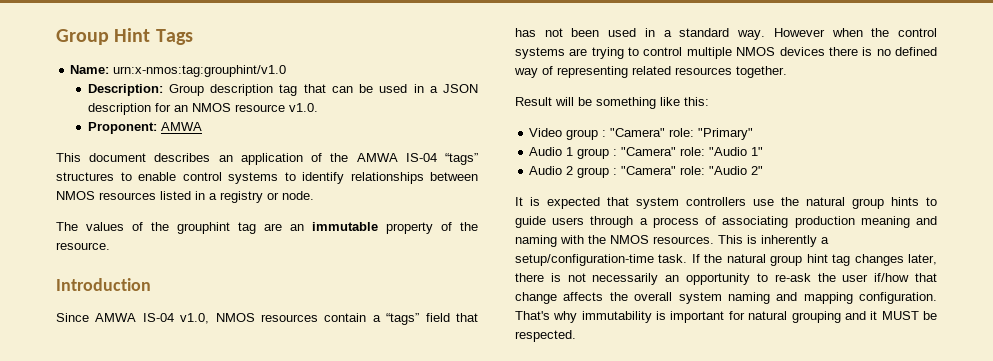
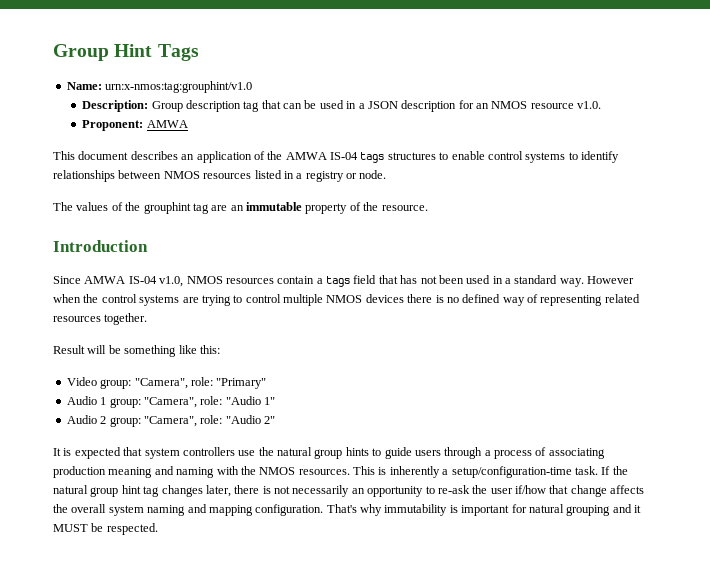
[445,153,479,165] “tags” -> [360,152,385,163] tags
[386,313,420,325] “tags” -> [326,276,350,287] tags
[566,128,666,140] group : "Camera" -> [100,378,188,389] group: "Camera",
[577,147,677,159] group : "Camera" -> [109,397,197,408] group: "Camera",
[577,166,677,178] group : "Camera" -> [109,416,197,427] group: "Camera",

